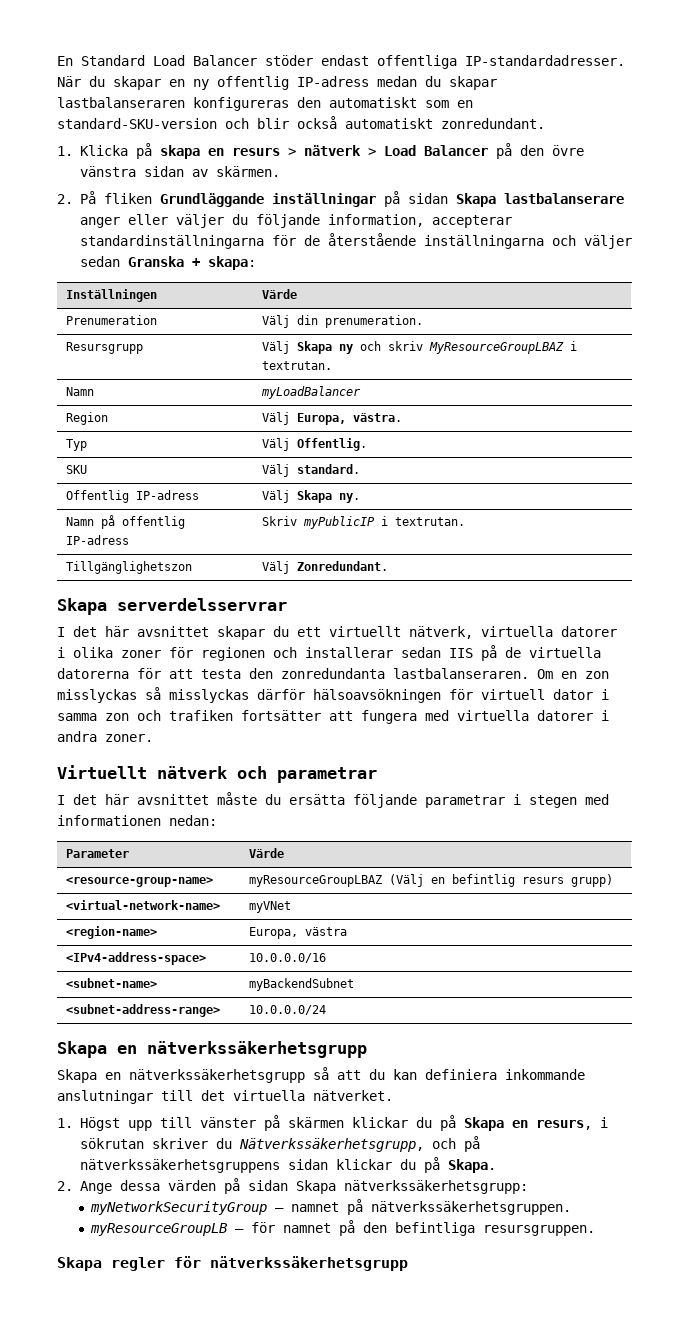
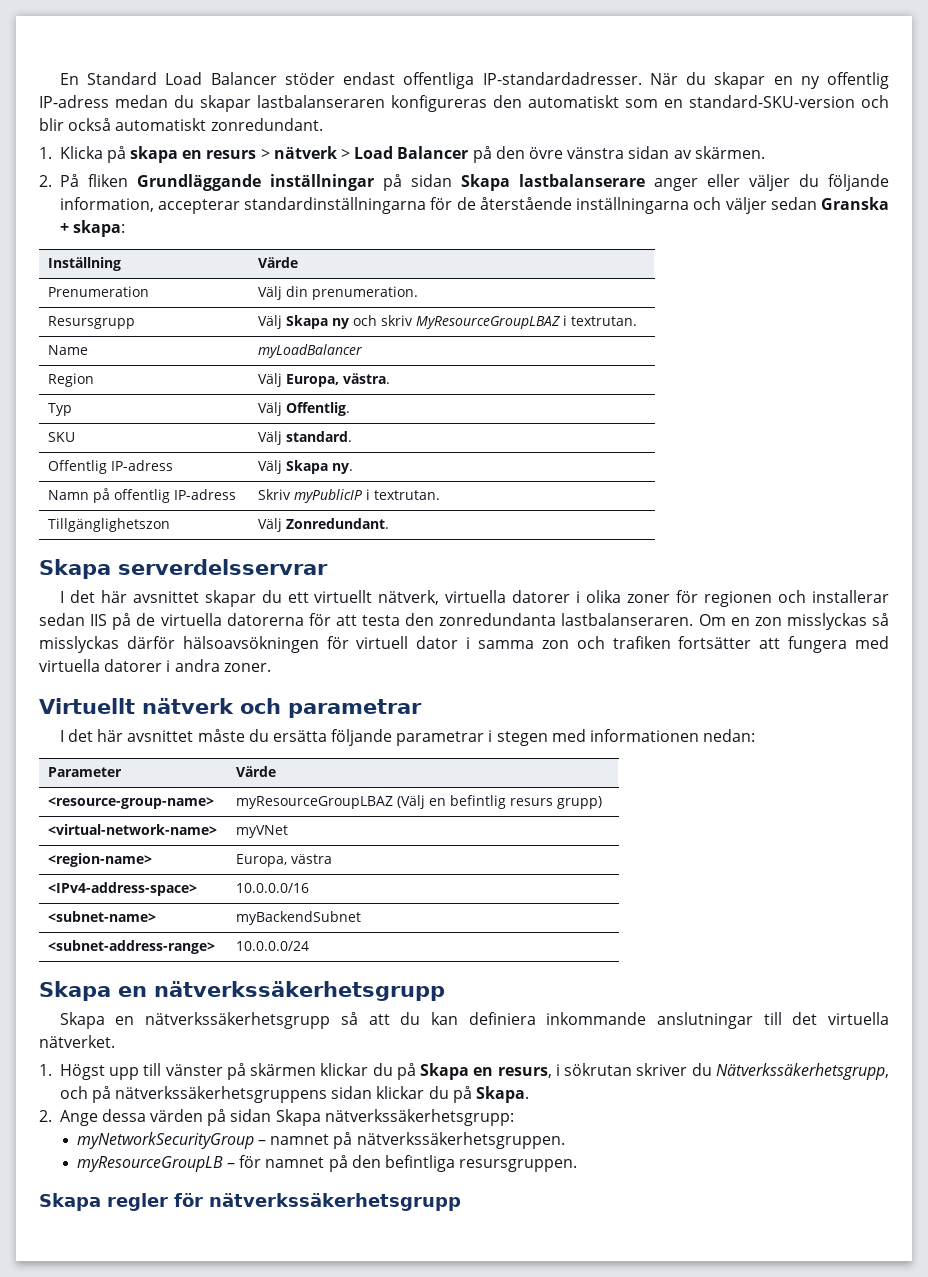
[66,289,158,302] Inställningen -> [48,257,122,271] Inställning
[66,387,95,396] Namn -> [48,345,89,355] Name

